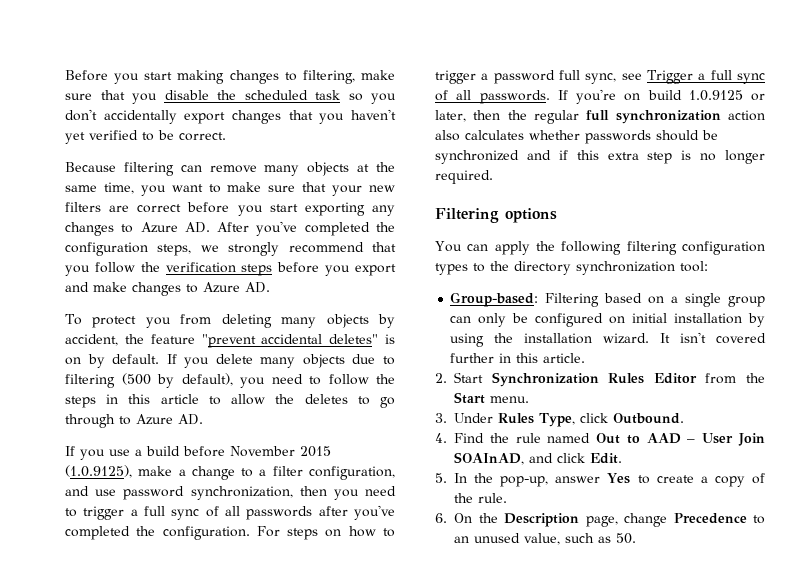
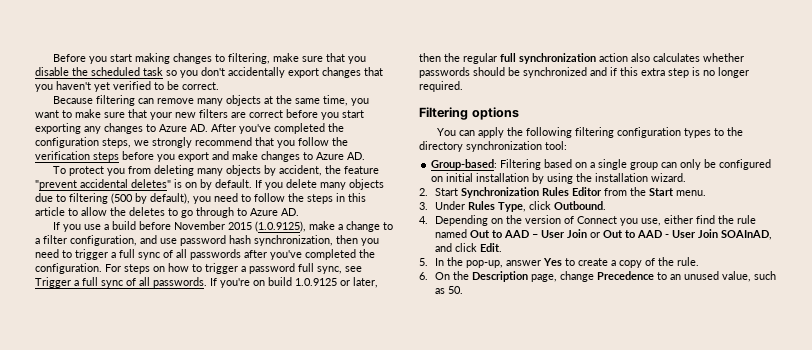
(185, 493) none -> [229,235,251,244] hash
[660,332,766,344] [450,353,586,363] It isn't covered further in this article. -> (687, 177) none
[454,433,484,443] Find -> [434,215,715,226] Depending on the version of Connect you use, either find
(765, 439) none -> [589,229,718,238] or Out to AAD - User Join

